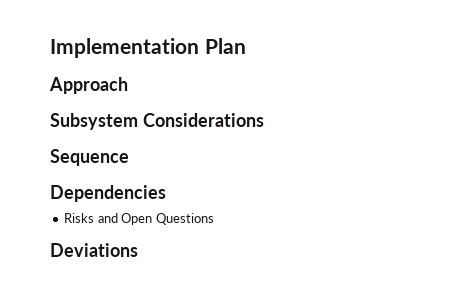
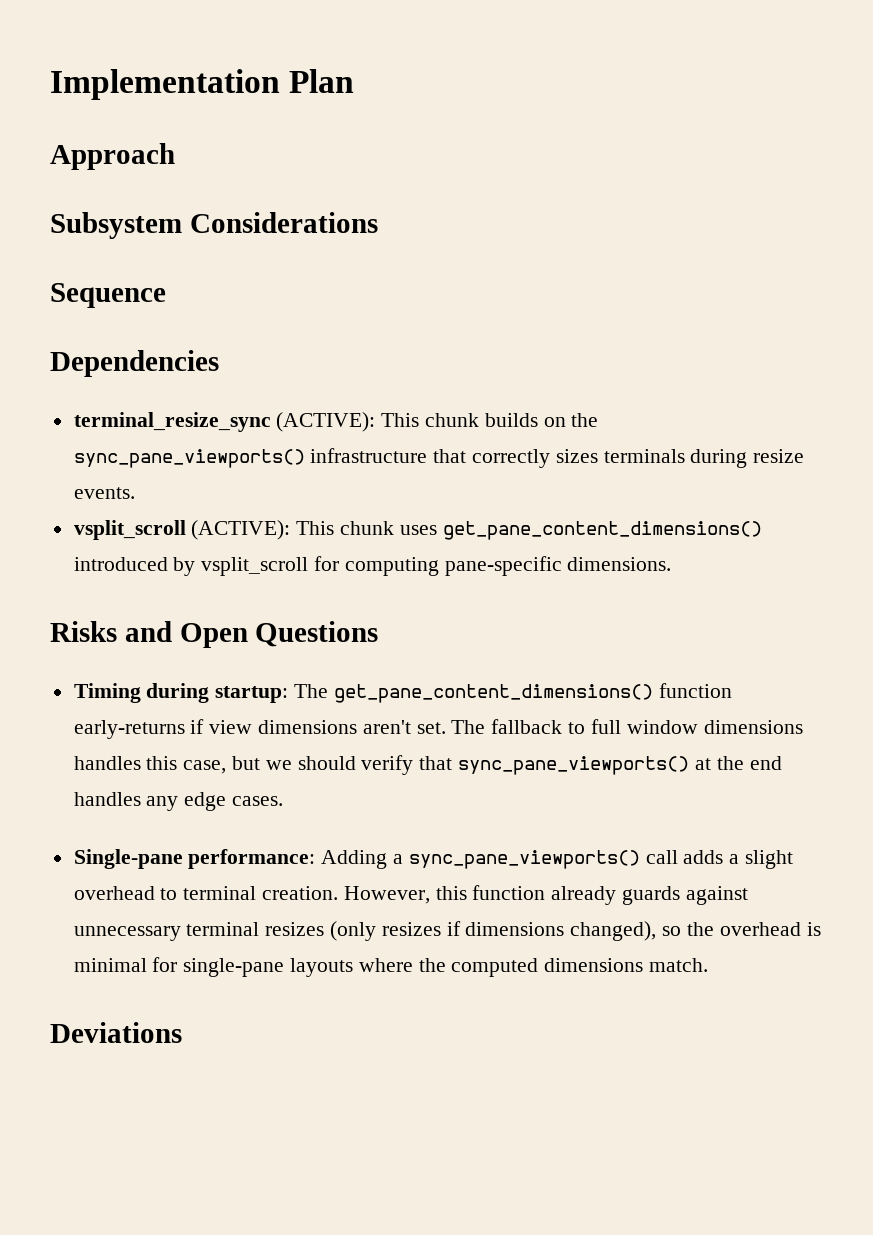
[64,213,214,225] Risks and Open Questions -> [73,412,599,432] [73,448,805,468] [73,487,135,499] [73,520,762,540] [73,556,672,576] [50,621,379,648] [73,683,732,703] [73,719,803,739] [73,755,782,775] [73,792,284,811] [73,849,794,869] [73,885,748,905] [73,921,821,941] [73,957,709,977] terminal_resize_sync (ACTIVE): This chunk builds on the sync_pane_viewports() infrastructure that correctly sizes terminals during resize events. // vsplit_scroll (ACTIVE): This chunk uses get_pane_content_dimensions() introduced by vsplit_scroll for computing pane-specific dimensions. // Risks and Open Questions // Timing during startup: The get_pane_content_dimensions() function early-returns if view dimensions aren't set. The fallback to full window dimensions handles this case, but we should verify that sync_pane_viewports() at the end handles any edge cases. // Single-pane performance: Adding a sync_pane_viewports() call adds a slight overhead to terminal creation. However, this function already guards against unnecessary terminal resizes (only resizes if dimensions changed), so the overhead is minimal for single-pane layouts where the computed dimensions match.

